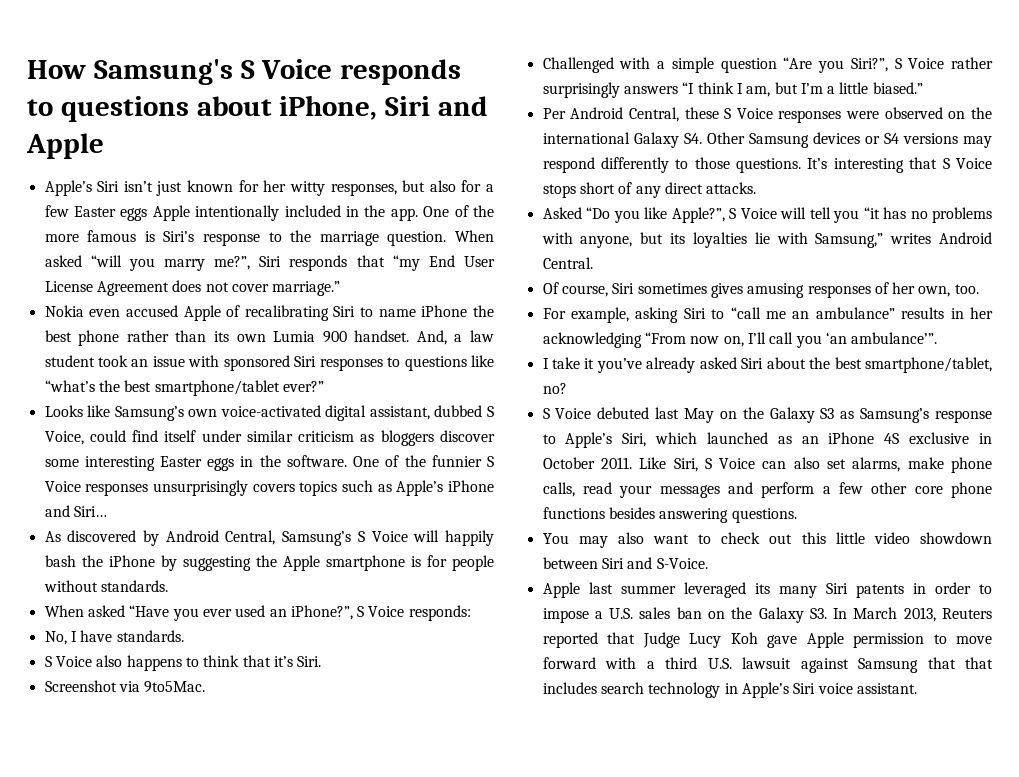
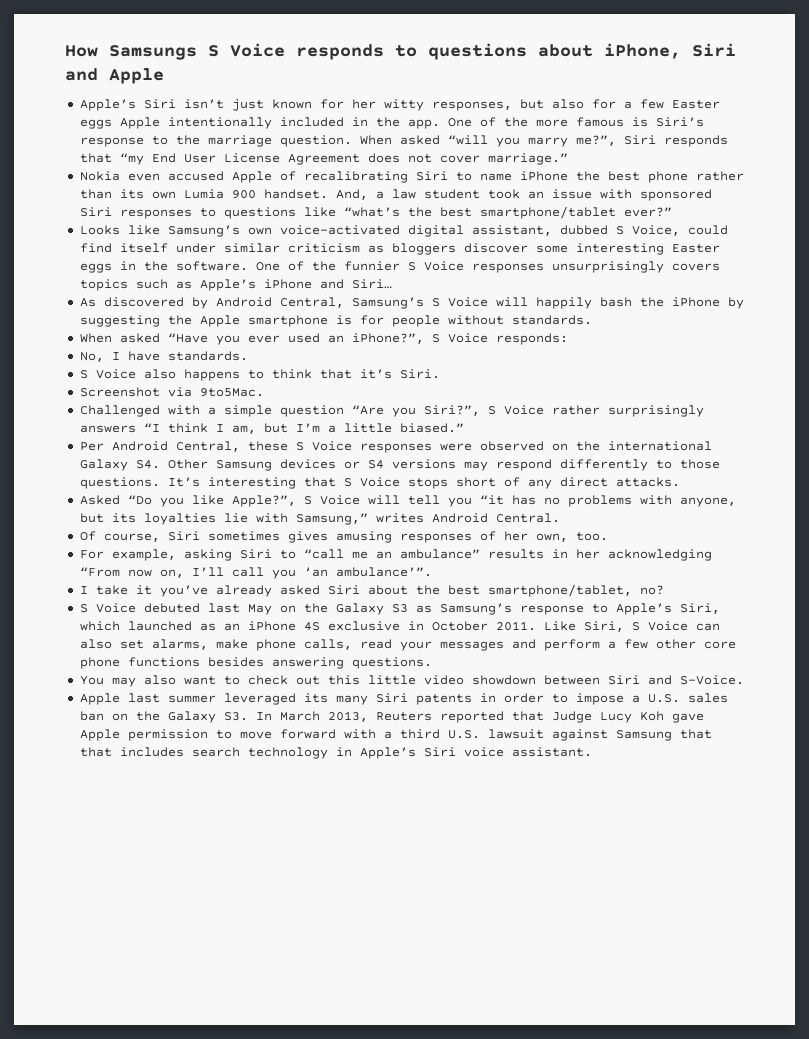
[93,59,233,85] Samsung's -> [109,45,197,60] Samsungs

